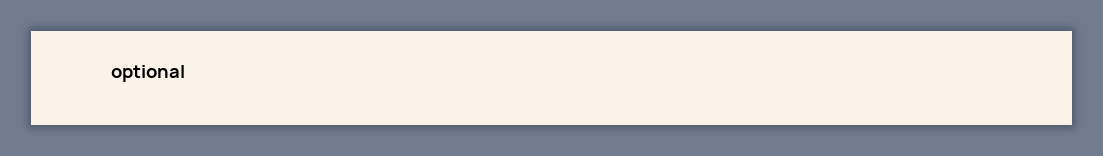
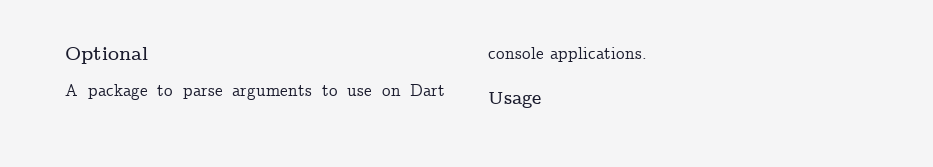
[111,65,185,82] optional -> [65,47,148,64] [65,84,445,100] [488,47,647,62] [488,92,541,108] Optional // A package to parse arguments to use on Dart console applications. // Usage

